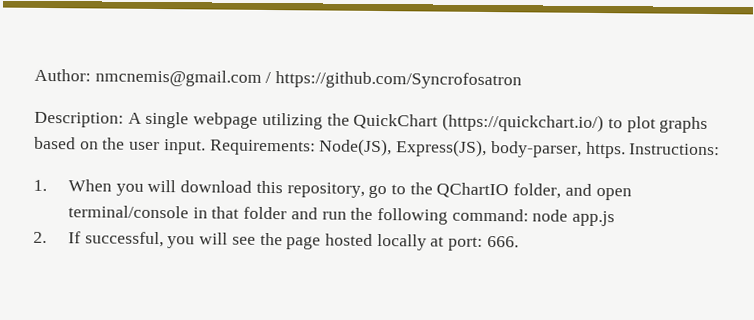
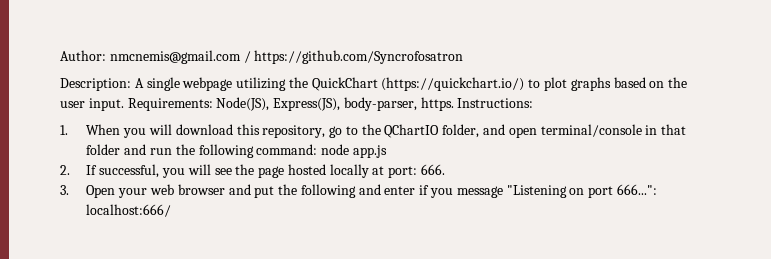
(519, 241) none -> [60,184,657,198] [86,204,172,217] // 3. Open your web browser and put the following and enter if you message "Listening on port 666...": localhost:666/

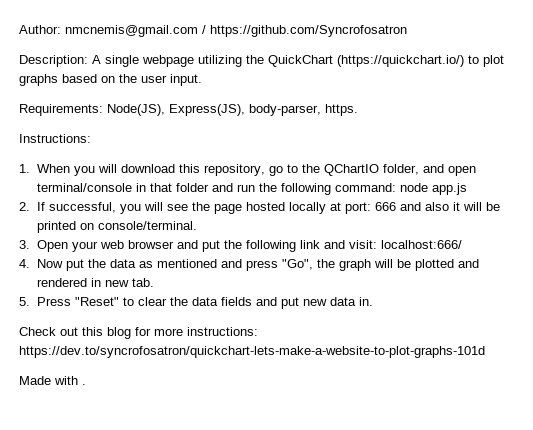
(124, 104) none -> (202, 80) //
(454, 104) none -> (358, 110) //
[421,164,446,175] 666. -> [374,202,500,211] [36,221,197,233] 666 and also it will be printed on console/terminal.
[358,184,657,198] [86,204,172,217] and enter if you message "Listening on port 666...": localhost:666/ -> [299,240,462,249] [19,259,479,271] [36,278,154,287] [19,297,373,309] [19,327,258,339] [19,346,485,358] [19,376,86,385] link and visit: localhost:666/ // 4. Now put the data as mentioned and press "Go", the graph will be plotted and rendered in new tab. // 5. Press "Reset" to clear the data fields and put new data in. // Check out this blog for more instructions: https://dev.to/syncrofosatron/quickchart-lets-make-a-website-to-plot-graphs-101d // Made with .

